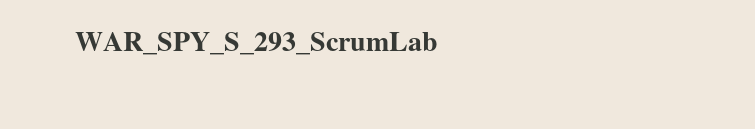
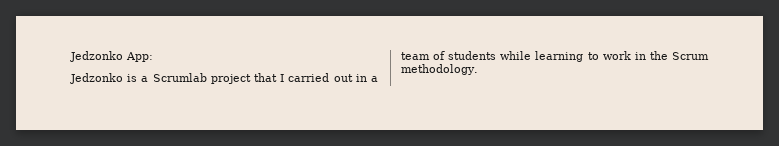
[75,32,438,55] WAR_SPY_S_293_ScrumLab -> [70,51,153,62] [70,73,378,84] [401,51,709,62] [401,64,478,75] Jedzonko App: // Jedzonko is a Scrumlab project that I carried out in a team of students while learning to work in the Scrum methodology.

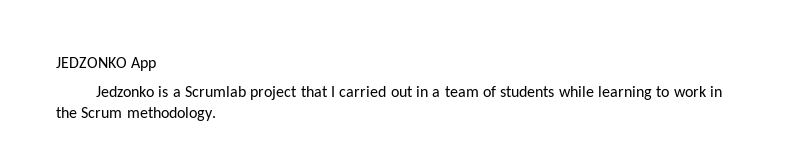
[70,51,153,62] Jedzonko App: -> [56,57,157,71] JEDZONKO App

